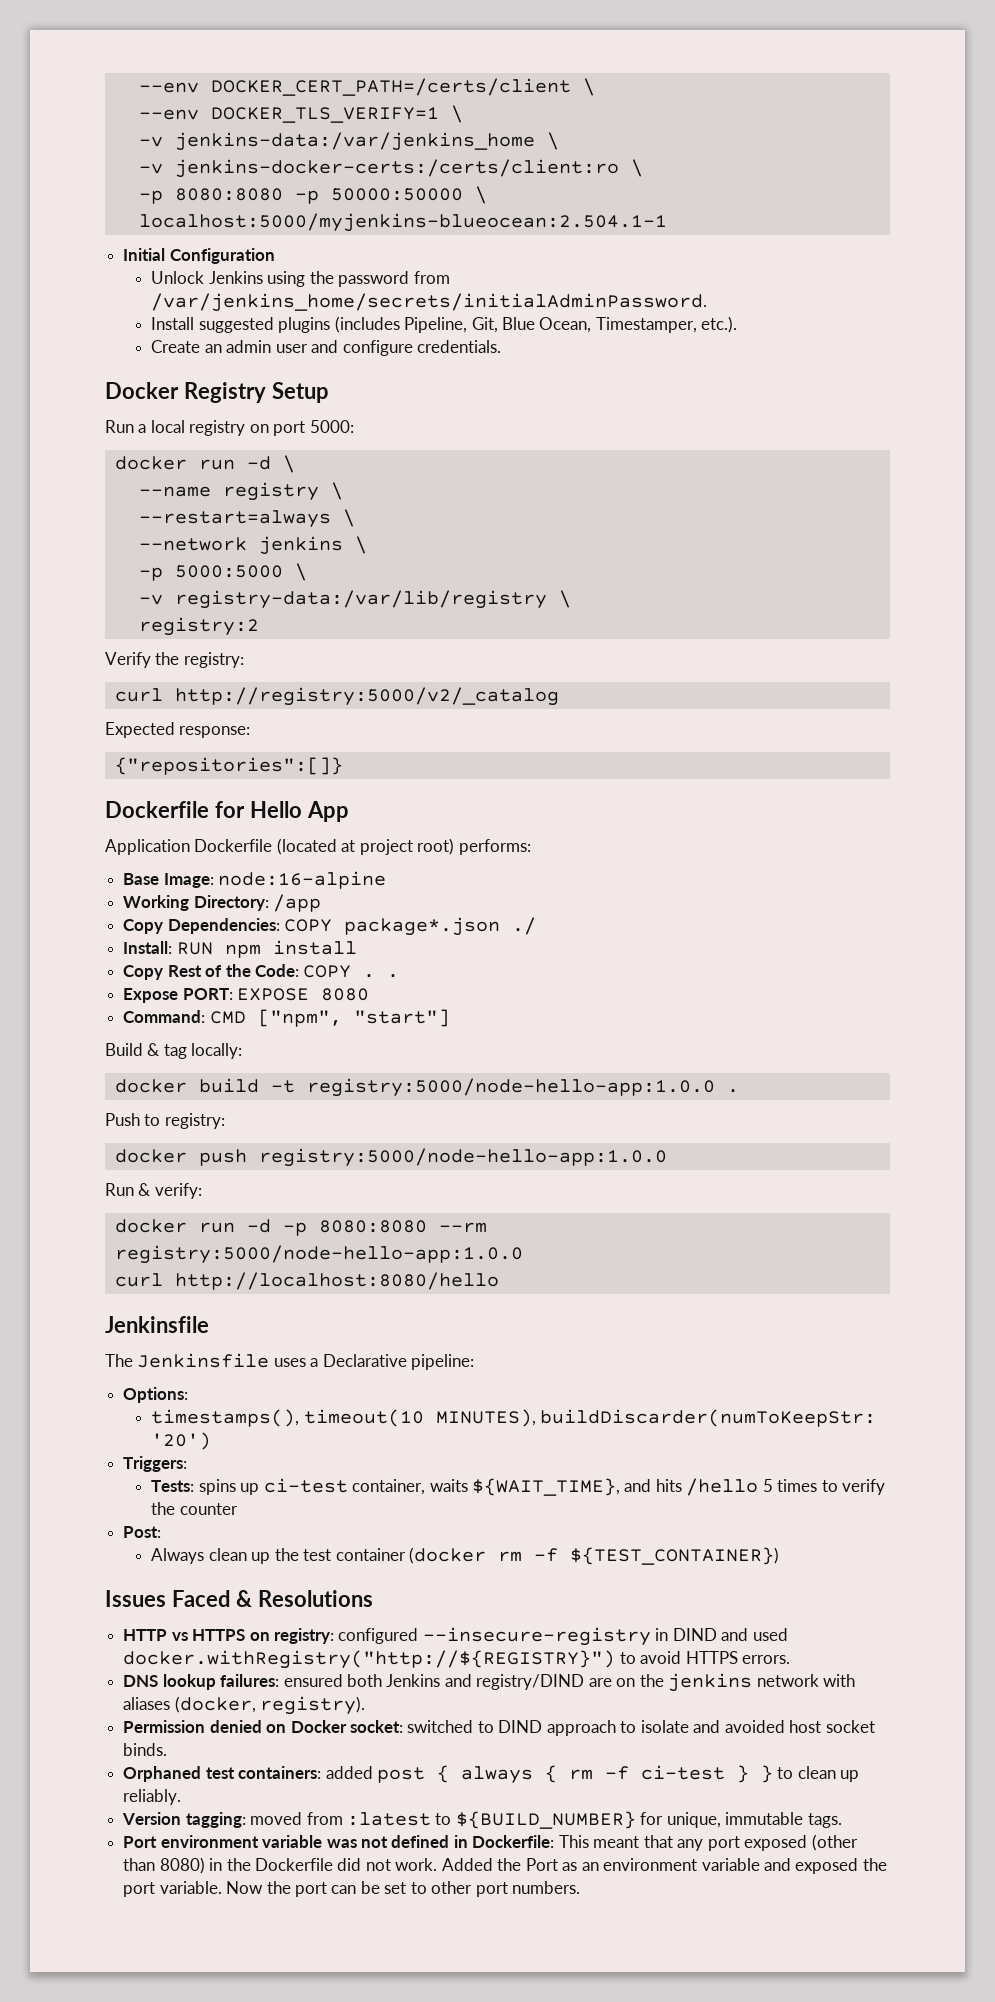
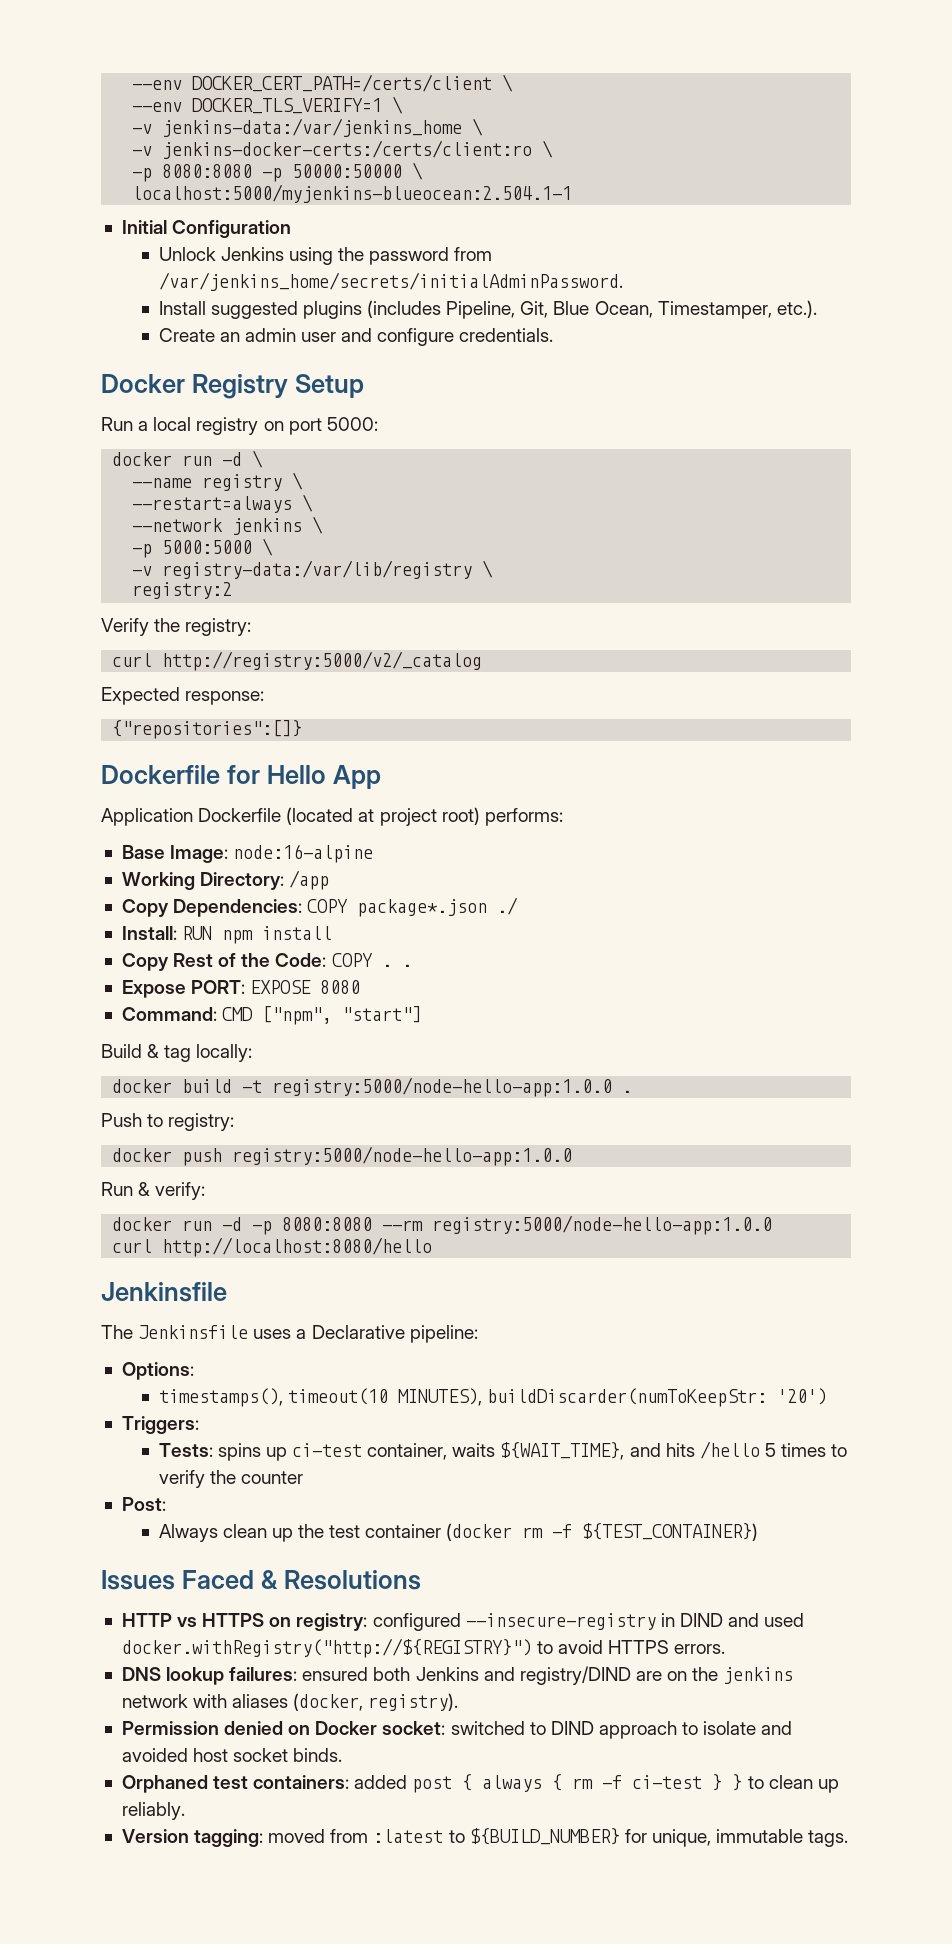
[123,1834,858,1851] [123,1857,887,1874] [123,1881,581,1897] // Port environment variable was not defined in Dockerfile: This meant that any port exposed (other than 8080) in the Dockerfile did not work. Added the Port as an environment variable and exposed the port variable. Now the port can be set to other port numbers. -> (849, 1838) none

